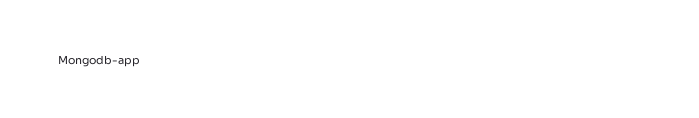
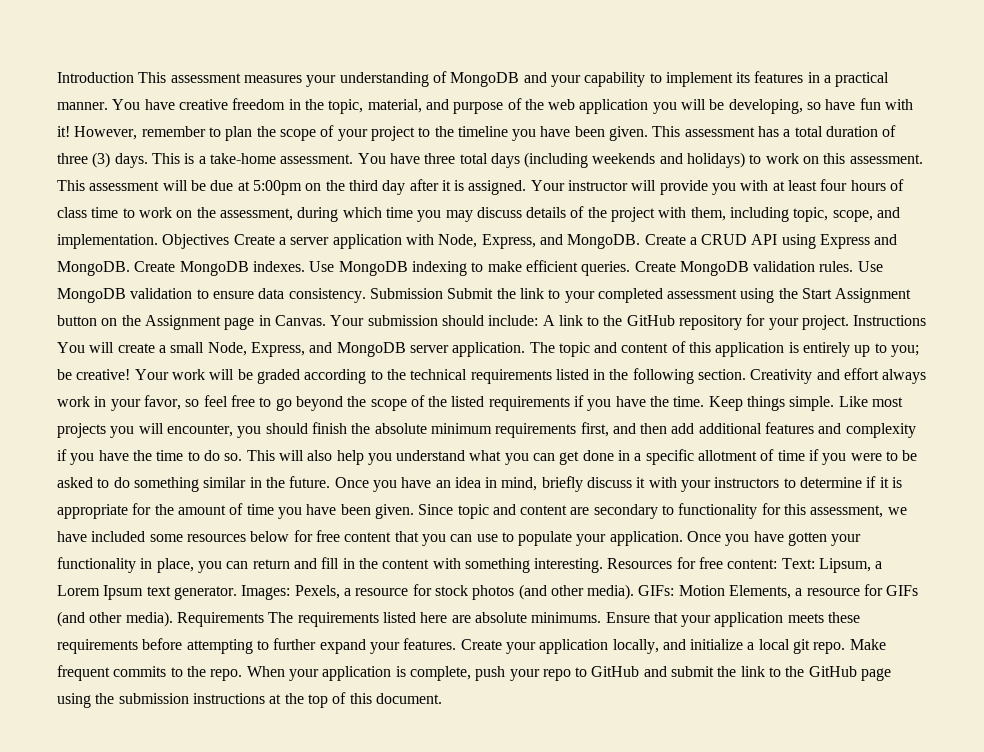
[58,55,140,67] Mongodb-app -> [57,71,890,87] [57,98,914,114] [57,125,897,141] [57,152,923,168] [57,179,905,195] [57,206,901,222] [57,234,898,249] [57,260,883,276] [57,288,912,303] [57,314,927,330] [57,341,920,357] [57,368,927,384] [57,395,904,411] [57,422,916,438] [57,449,918,465] [57,476,903,492] [57,503,907,519] [57,530,862,546] [57,557,883,573] [57,584,919,600] [57,611,861,627] [57,638,886,654] [57,665,892,681] [57,692,442,708] Introduction This assessment measures your understanding of MongoDB and your capability to implement its features in a practical manner. You have creative freedom in the topic, material, and purpose of the web application you will be developing, so have fun with it! However, remember to plan the scope of your project to the timeline you have been given. This assessment has a total duration of three (3) days. This is a take-home assessment. You have three total days (including weekends and holidays) to work on this assessment. This assessment will be due at 5:00pm on the third day after it is assigned. Your instructor will provide you with at least four hours of class time to work on the assessment, during which time you may discuss details of the project with them, including topic, scope, and implementation. Objectives Create a server application with Node, Express, and MongoDB. Create a CRUD API using Express and MongoDB. Create MongoDB indexes. Use MongoDB indexing to make efficient queries. Create MongoDB validation rules. Use MongoDB validation to ensure data consistency. Submission Submit the link to your completed assessment using the Start Assignment button on the Assignment page in Canvas. Your submission should include: A link to the GitHub repository for your project. Instructions You will create a small Node, Express, and MongoDB server application. The topic and content of this application is entirely up to you; be creative! Your work will be graded according to the technical requirements listed in the following section. Creativity and effort always work in your favor, so feel free to go beyond the scope of the listed requirements if you have the time. Keep things simple. Like most projects you will encounter, you should finish the absolute minimum requirements first, and then add additional features and complexity if you have the time to do so. This will also help you understand what you can get done in a specific allotment of time if you were to be asked to do something similar in the future. Once you have an idea in mind, briefly discuss it with your instructors to determine if it is appropriate for the amount of time you have been given. Since topic and content are secondary to functionality for this assessment, we have included some resources below for free content that you can use to populate your application. Once you have gotten your functionality in place, you can return and fill in the content with something interesting. Resources for free content: Text: Lipsum, a Lorem Ipsum text generator. Images: Pexels, a resource for stock photos (and other media). GIFs: Motion Elements, a resource for GIFs (and other media). Requirements The requirements listed here are absolute minimums. Ensure that your application meets these requirements before attempting to further expand your features. Create your application locally, and initialize a local git repo. Make frequent commits to the repo. When your application is complete, push your repo to GitHub and submit the link to the GitHub page using the submission instructions at the top of this document.

